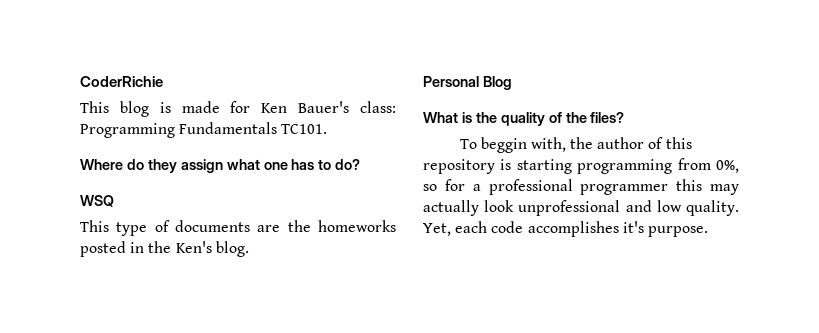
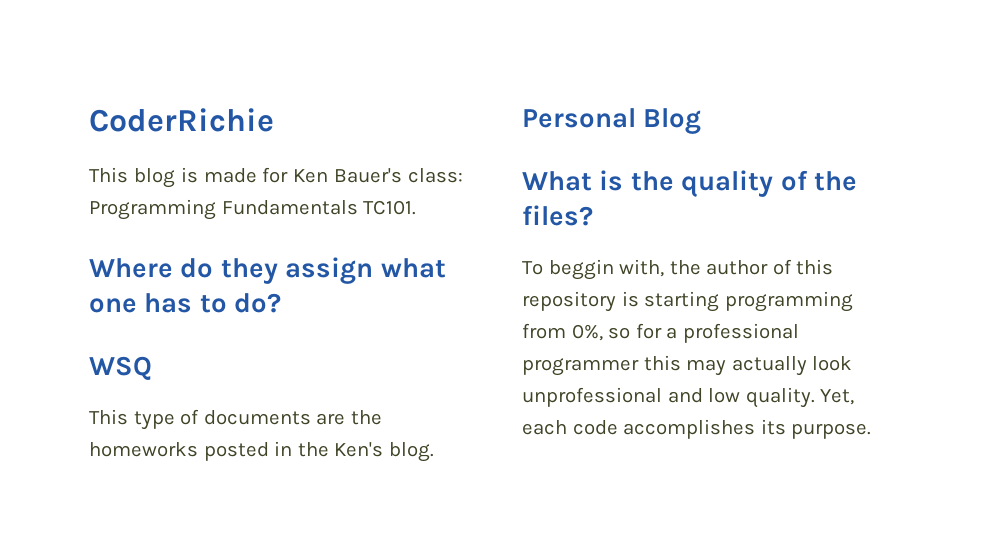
[622,221,644,233] it's -> [760,419,786,435] its

